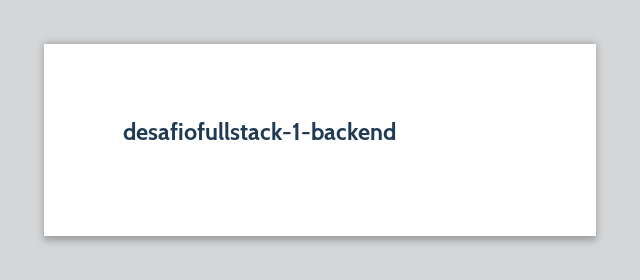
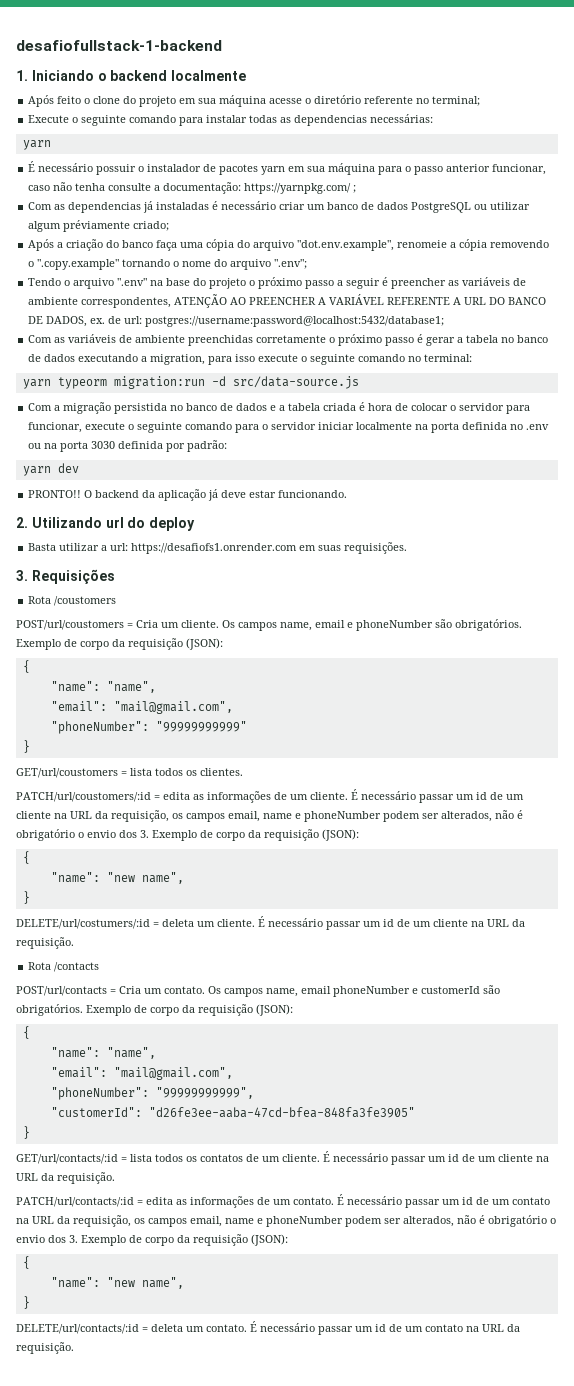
(396, 131) none -> [16,70,247,81] [28,95,481,107] [28,114,434,126] [22,140,51,150] [28,161,547,175] [28,182,357,194] [28,201,531,213] [28,220,170,232] [28,239,550,251] [28,259,308,270] [28,277,527,289] [28,294,547,308] [28,316,445,327] [28,334,549,346] [28,354,473,365] [22,376,359,389] [28,402,531,414] [28,422,550,433] [28,440,228,452] [22,463,79,476] [28,489,348,501] [16,517,196,531] [28,542,408,554] [16,569,115,584] [28,596,117,606] [16,619,522,631] [16,638,223,650] [22,660,30,673] [50,681,156,693] [50,701,233,714] [50,721,247,734] [22,740,30,753] [16,768,243,778] [16,789,524,803] [16,810,523,822] [16,829,359,841] [22,851,30,864] [50,872,184,884] [22,891,30,904] [16,916,525,930] [16,937,74,949] [28,962,100,972] [16,985,500,997] [16,1004,293,1016] [22,1026,30,1039] [50,1047,156,1059] [50,1067,233,1080] [50,1087,254,1100] [50,1107,415,1118] [22,1126,30,1139] [16,1151,549,1165] [16,1172,115,1184] [16,1194,550,1208] [16,1215,556,1227] [16,1234,288,1246] [22,1256,30,1269] [50,1277,184,1289] [22,1296,30,1309] [16,1321,520,1335] [16,1342,74,1354] // 1. Iniciando o backend localmente // Após feito o clone do projeto em sua máquina acesse o diretório referente no terminal; // Execute o seguinte comando para instalar todas as dependencias necessárias: // yarn // É necessário possuir o instalador de pacotes yarn em sua máquina para o passo anterior funcionar, caso não tenha consulte a documentação: https://yarnpkg.com/ ; // Com as dependencias já instaladas é necessário criar um banco de dados PostgreSQL ou utilizar algum préviamente criado; // Após a criação do banco faça uma cópia do arquivo "dot.env.example", renomeie a cópia removendo o ".copy.example" tornando o nome do arquivo ".env"; // Tendo o arquivo ".env" na base do projeto o próximo passo a seguir é preencher as variáveis de ambiente correspondentes, ATENÇÃO AO PREENCHER A VARIÁVEL REFERENTE A URL DO BANCO DE DADOS, ex. de url: postgres://username:password@localhost:5432/database1; // Com as variáveis de ambiente preenchidas corretamente o próximo passo é gerar a tabela no banco de dados executando a migration, para isso execute o seguinte comando no terminal: // yarn typeorm migration:run -d src/data-source.js // Com a migração persistida no banco de dados e a tabela criada é hora de colocar o servidor para funcionar, execute o seguinte comando para o servidor iniciar localmente na porta definida no .env ou na porta 3030 definida por padrão: // yarn dev // PRONTO!! O backend da aplicação já deve estar funcionando. // 2. Utilizando url do deploy // Basta utilizar a url: https://desafiofs1.onrender.com em suas requisições. // 3. Requisições // Rota /coustomers // POST/url/coustomers = Cria um cliente. Os campos name, email e phoneNumber são obrigatórios. Exemplo de corpo da requisição (JSON): // { // "name": "name", // "email": "mail@gmail.com", // "phoneNumber": "99999999999" // } // GET/url/coustomers = lista todos os clientes. // PATCH/url/coustomers/:id = edita as informações de um cliente. É necessário passar um id de um cliente na URL da requisição, os campos email, name e phoneNumber podem ser alterados, não é obrigatório o envio dos 3. Exemplo de corpo da requisição (JSON): // { // "name": "new name", // } // DELETE/url/costumers/:id = deleta um cliente. É necessário passar um id de um cliente na URL da requisição. // Rota /contacts // POST/url/contacts = Cria um contato. Os campos name, email phoneNumber e customerId são obrigatórios. Exemplo de corpo da requisição (JSON): // { // "name": "name", // "email": "mail@gmail.com", // "phoneNumber": "99999999999", // "customerId": "d26fe3ee-aaba-47cd-bfea-848fa3fe3905" // } // GET/url/contacts/:id = lista todos os contatos de um cliente. É necessário passar um id de um cliente na URL da requisição. // PATCH/url/contacts/:id = edita as informações de um contato. É necessário passar um id de um contato na URL da requisição, os campos email, name e phoneNumber podem ser alterados, não é obrigatório o envio dos 3. Exemplo de corpo da requisição (JSON): // { // "name": "new name", // } // DELETE/url/contacts/:id = deleta um contato. É necessário passar um id de um contato na URL da requisição.

